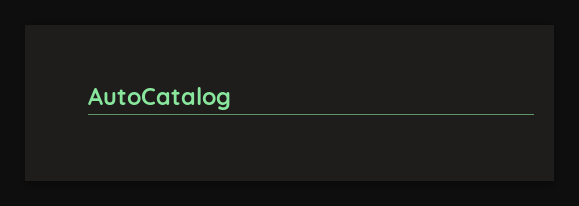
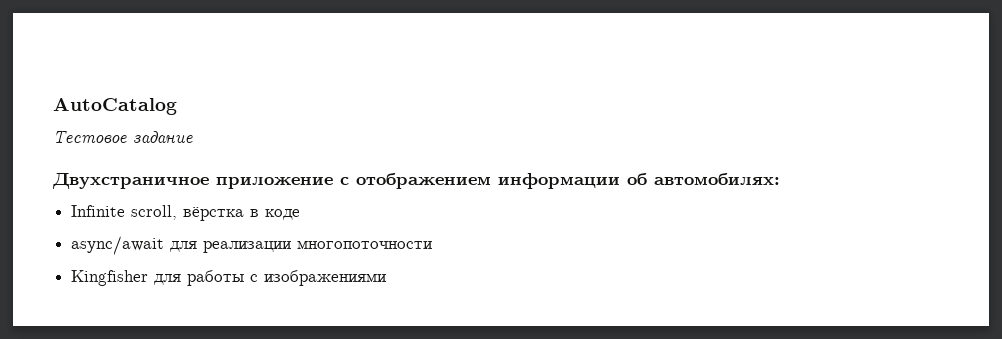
(231, 98) none -> [53,131,193,143] [52,173,780,189] [71,205,301,221] [71,236,433,255] [71,270,387,286] // Тестовое задание // Двухстраничное приложение с отображением информации об автомобилях: // Infinite scroll, вёрстка в коде // async/await для реализации многопоточности // Kingfisher для работы с изображениями

